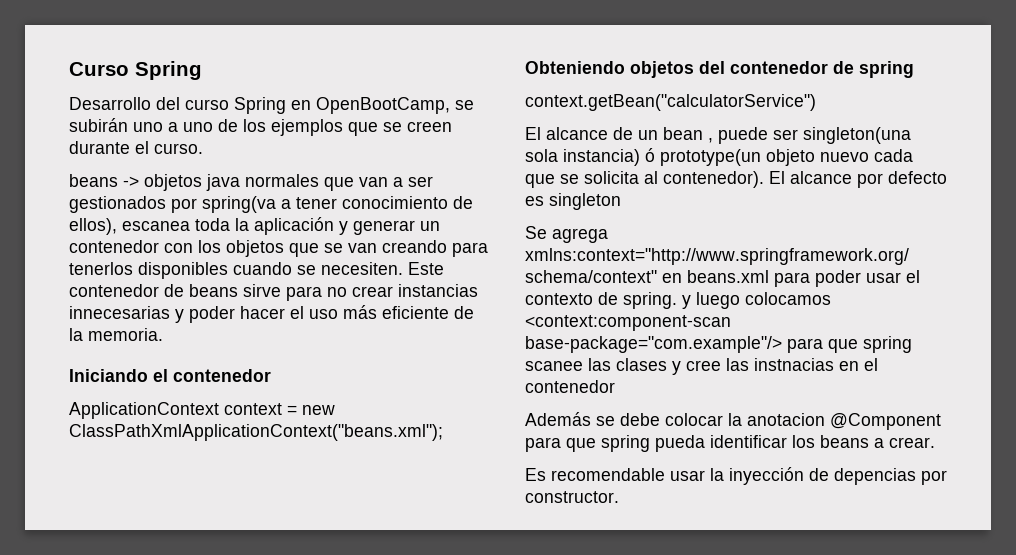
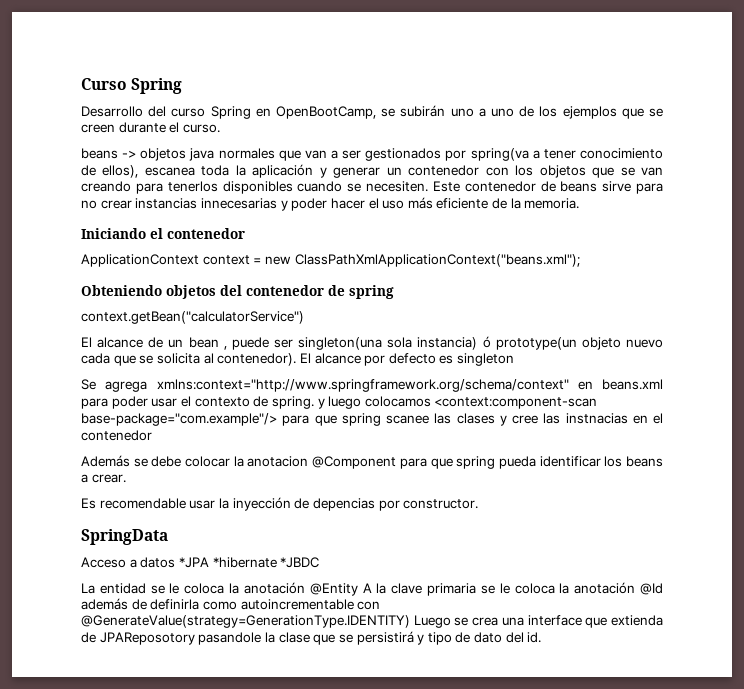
(619, 497) none -> [81,529,168,545] [81,557,320,568] [81,582,663,596] [81,598,381,610] [81,615,663,628] [81,631,542,645] // SpringData // Acceso a datos *JPA *hibernate *JBDC // La entidad se le coloca la anotación @Entity A la clave primaria se le coloca la anotación @Id además de definirla como autoincrementable con @GenerateValue(strategy=GenerationType.IDENTITY) Luego se crea una interface que extienda de JPAReposotory pasandole la clase que se persistirá y tipo de dato del id.

